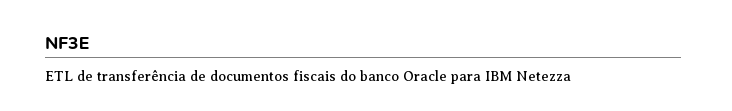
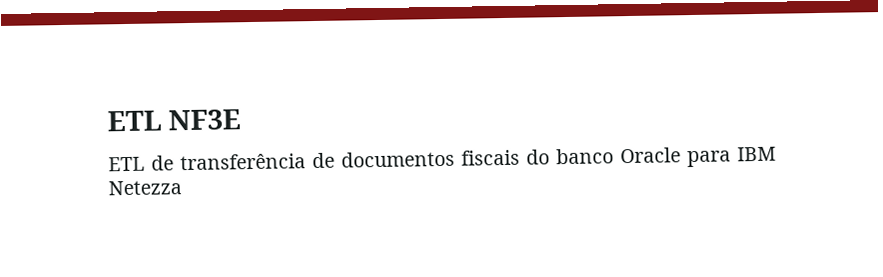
(45, 42) none -> [107,110,162,132] ETL

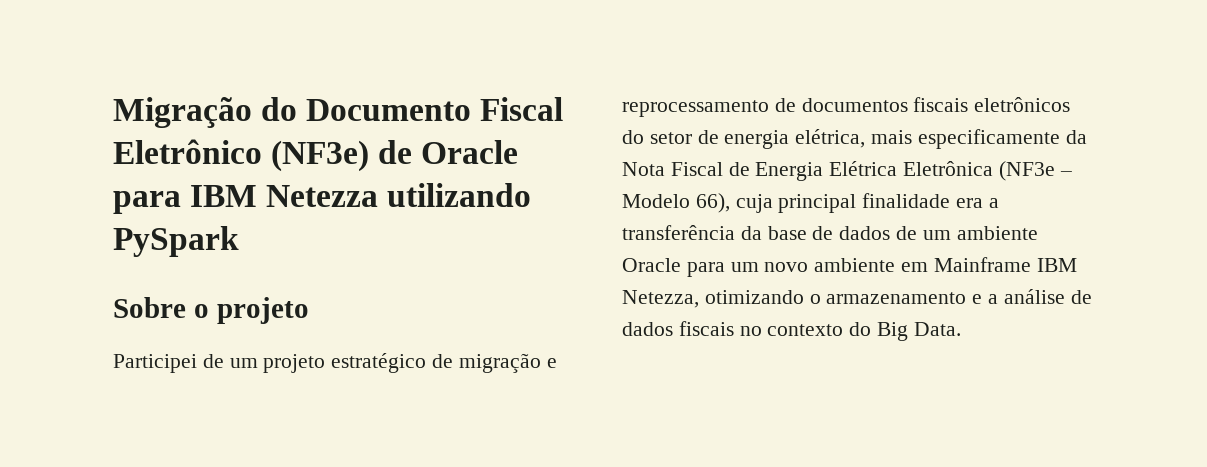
[107,109,242,132] [108,146,776,172] [108,180,182,196] ETL NF3E // ETL de transferência de documentos fiscais do banco Oracle para IBM Netezza -> [113,97,564,128] [113,139,519,172] [113,183,532,214] [113,226,239,257] [113,297,309,324] [113,353,557,373] [622,97,1071,117] [622,129,1087,149] [622,161,1072,181] [622,193,999,213] [622,225,1038,240] [622,257,1077,277] [622,289,1092,308] [622,321,961,341] Migração do Documento Fiscal Eletrônico (NF3e) de Oracle para IBM Netezza utilizando PySpark // Sobre o projeto // Participei de um projeto estratégico de migração e reprocessamento de documentos fiscais eletrônicos do setor de energia elétrica, mais especificamente da Nota Fiscal de Energia Elétrica Eletrônica (NF3e – Modelo 66), cuja principal finalidade era a transferência da base de dados de um ambiente Oracle para um novo ambiente em Mainframe IBM Netezza, otimizando o armazenamento e a análise de dados fiscais no contexto do Big Data.

